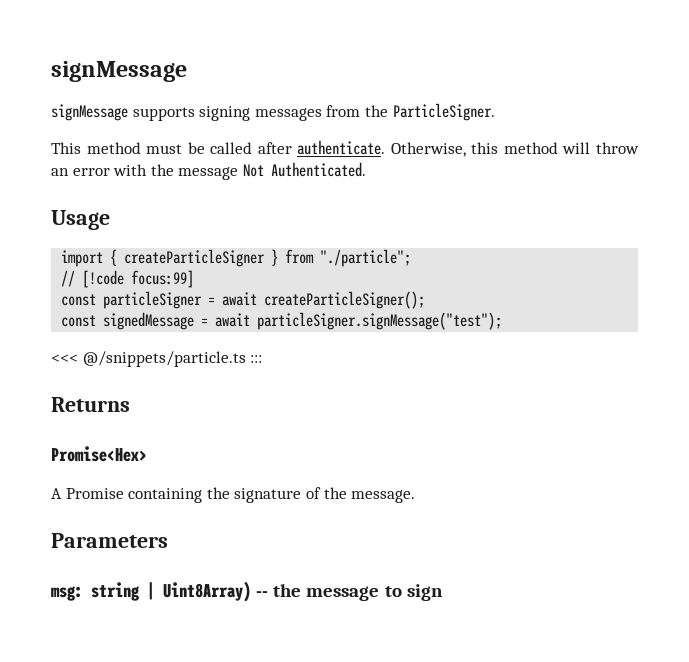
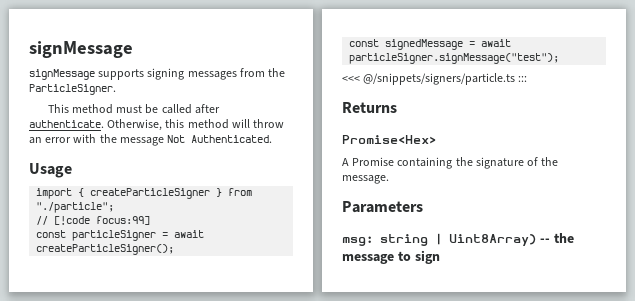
[82,351,246,367] @/snippets/particle.ts -> [363,73,516,85] @/snippets/signers/particle.ts

